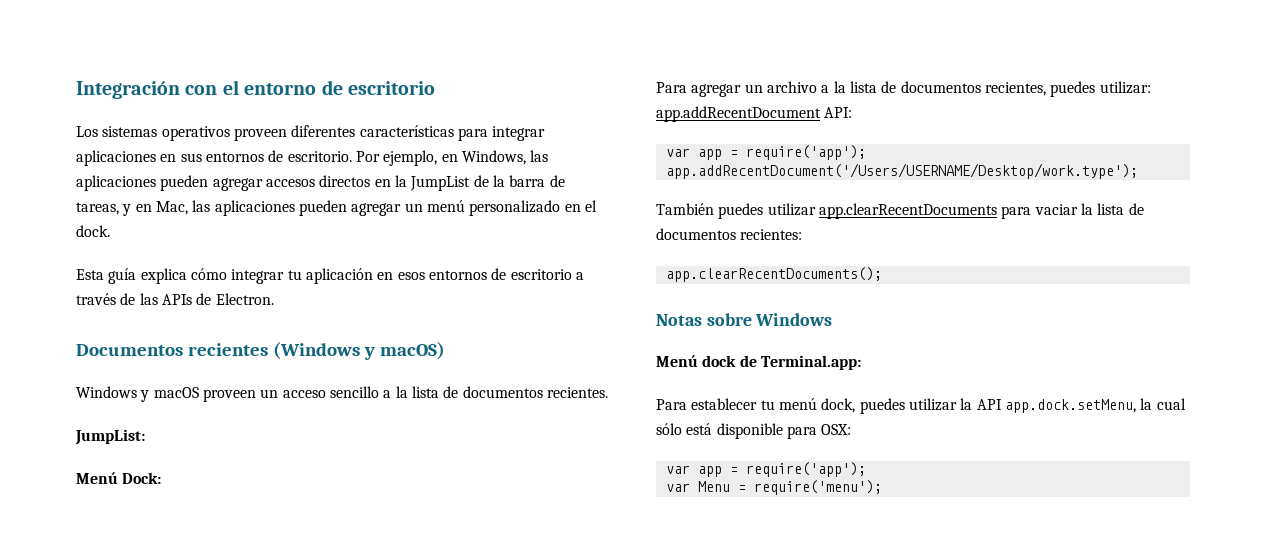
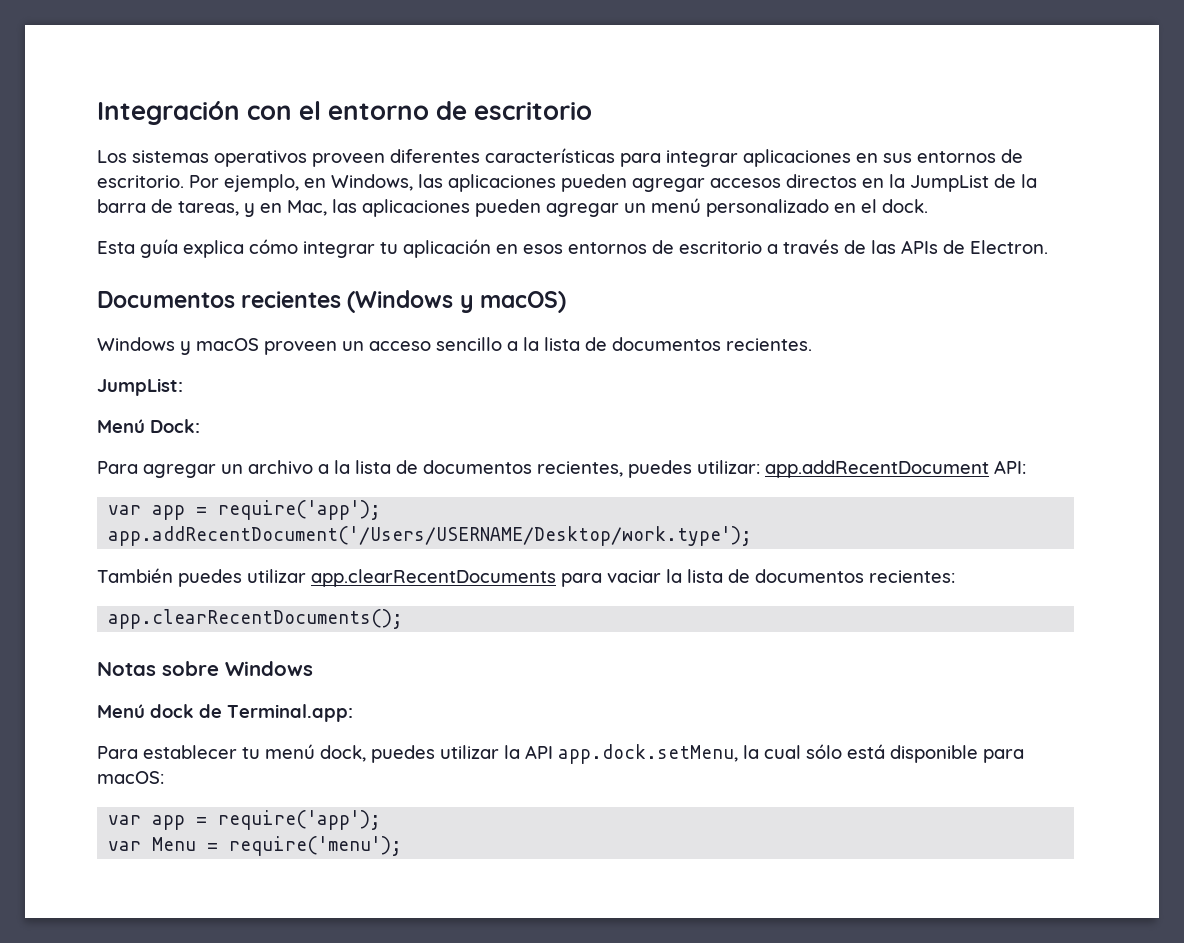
[821,424,852,435] OSX: -> [97,771,164,784] macOS:

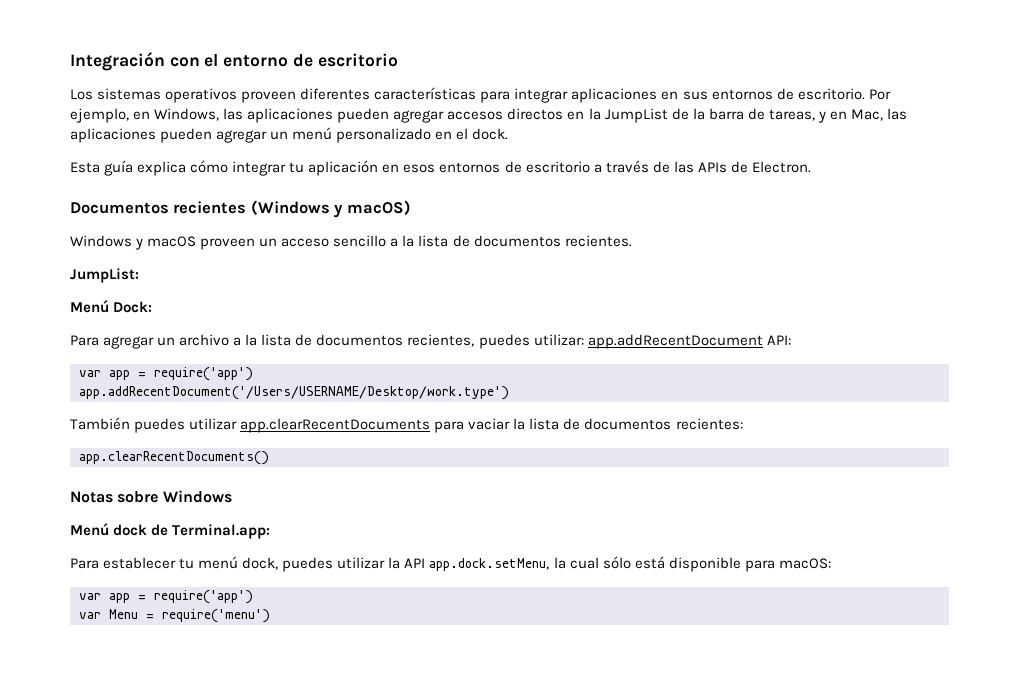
[218,500,382,520] [108,526,753,546] require('app'); // app.addRecentDocument('/Users/USERNAME/Desktop/work.type'); -> [154,367,253,381] [79,386,509,400] require('app') // app.addRecentDocument('/Users/USERNAME/Desktop/work.type')
[108,609,404,629] app.clearRecentDocuments(); -> [79,451,269,465] app.clearRecentDocuments()
[218,810,382,830] require('app'); -> [154,590,253,604] require('app')
[229,836,403,856] require('menu'); -> [162,609,270,623] require('menu')

